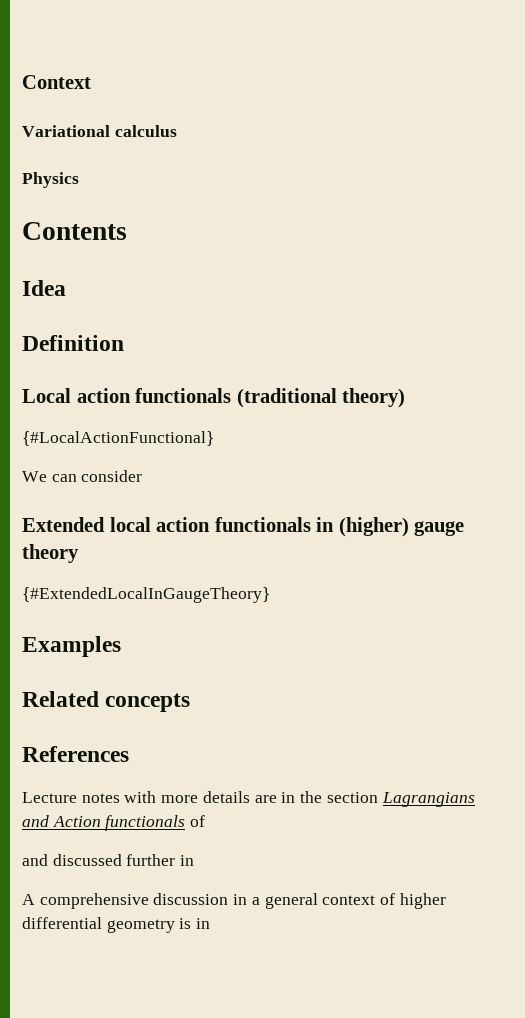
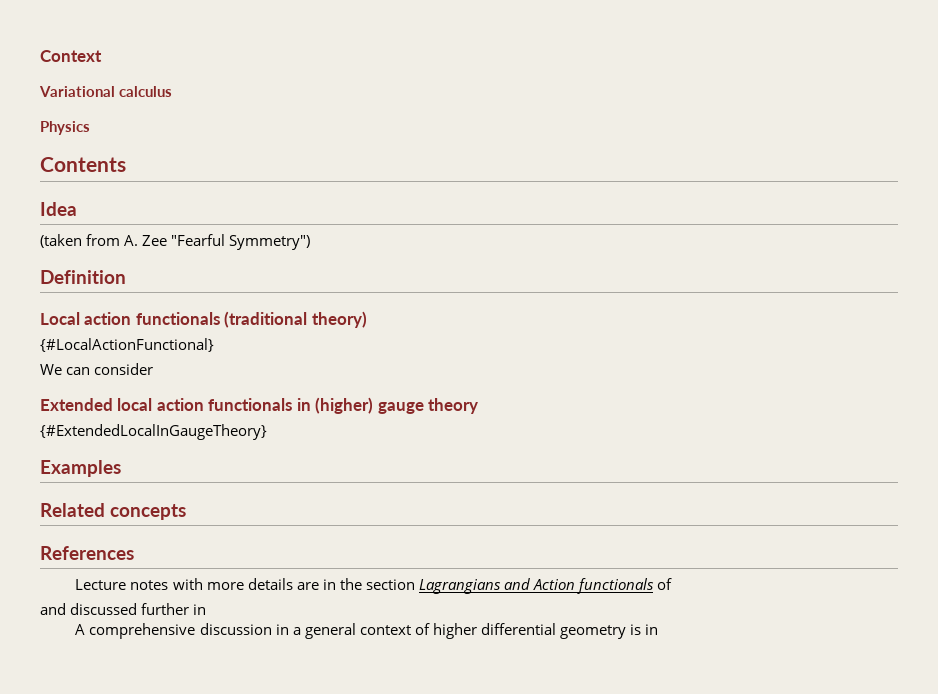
(66, 288) none -> [40,234,311,250] // (taken from A. Zee "Fearful Symmetry")

